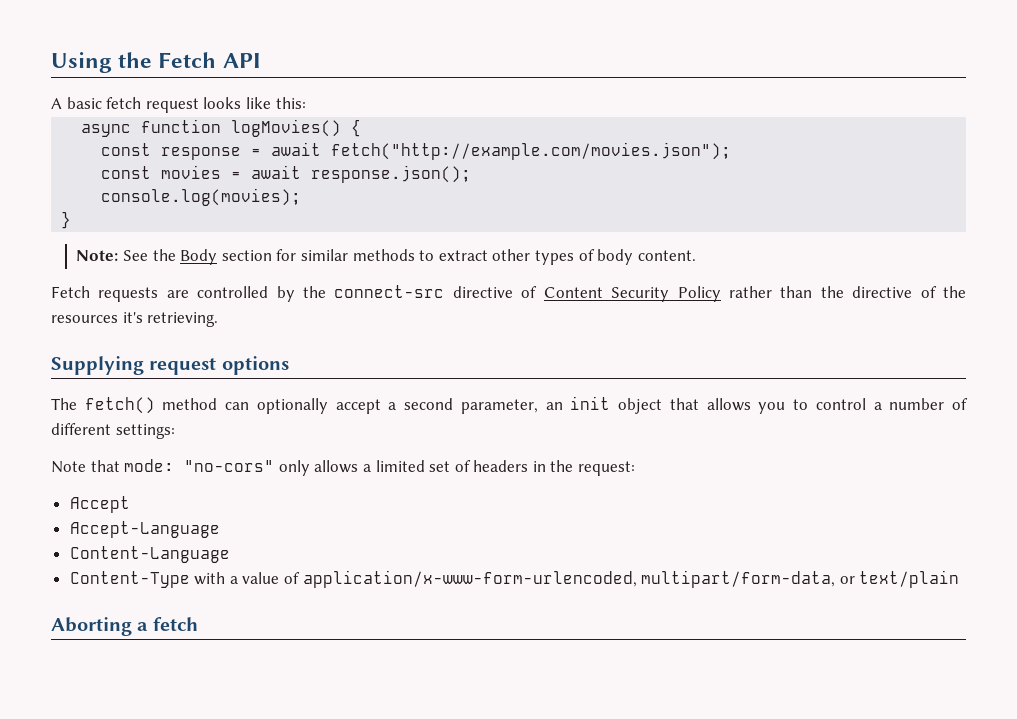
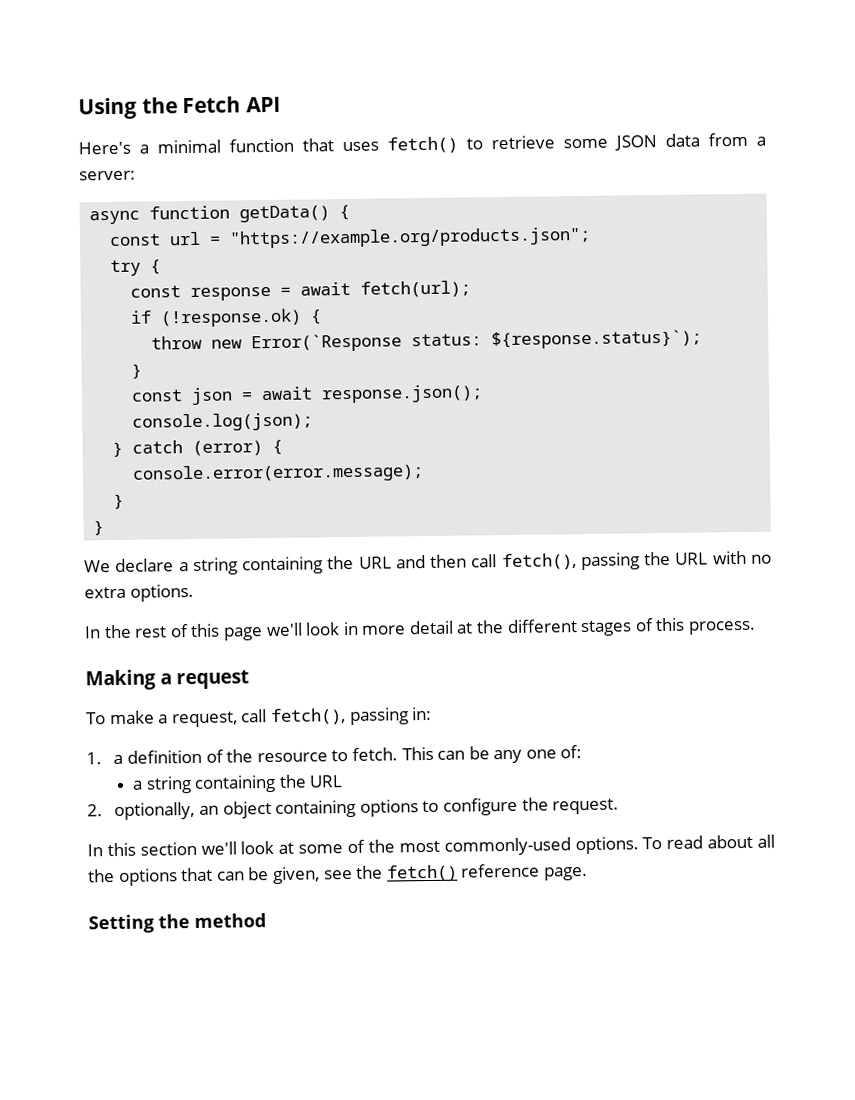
[51,97,306,113] [81,119,342,137] A basic fetch request looks like this: // async function logMovies() -> [78,132,766,155] [79,170,136,181] [89,204,351,225] [109,226,592,249] [110,259,142,277] Here's a minimal function that uses fetch() to retrieve some JSON data from a server: // async function getData() { // const url = "https://example.org/products.json"; // try
[331,142,732,160] [101,165,222,179] fetch("http://example.com/movies.json"); // const movies -> [360,280,472,298] [130,308,323,328] [151,329,703,353] [131,363,143,379] [131,387,234,405] fetch(url); // if (!response.ok) { // throw new Error(`Response status: ${response.status}`); // } // const json
[101,188,302,206] [61,211,72,229] [76,249,696,265] [51,285,966,302] [51,312,219,327] [51,356,289,375] [51,396,968,414] [51,423,175,439] [51,459,636,476] [69,496,130,513] [69,521,220,538] [69,546,230,563] [69,570,960,588] [51,617,198,636] console.log(movies); // } // Note: See the Body section for similar methods to extract other types of body content. // Fetch requests are controlled by the connect-src directive of Content Security Policy rather than the directive of the resources it's retrieving. // Supplying request options // The fetch() method can optionally accept a second parameter, an init object that allows you to control a number of different settings: // Note that mode: "no-cors" only allows a limited set of headers in the request: // Accept // Accept-Language // Content-Language // Content-Type with a value of application/x-www-form-urlencoded, multipart/form-data, or text/plain // Aborting a fetch -> [132,412,314,432] [112,439,284,458] [132,463,425,484] [113,493,125,509] [93,520,105,536] [84,550,772,575] [84,583,194,602] [84,617,757,641] [85,669,249,691] [86,706,433,728] [86,745,583,765] [132,774,344,794] [87,797,620,821] [87,834,775,857] [88,863,588,886] [88,913,266,934] console.log(json); // } catch (error) { // console.error(error.message); // } // } // We declare a string containing the URL and then call fetch(), passing the URL with no extra options. // In the rest of this page we'll look in more detail at the different stages of this process. // Making a request // To make a request, call fetch(), passing in: // 1. a definition of the resource to fetch. This can be any one of: // a string containing the URL // 2. optionally, an object containing options to configure the request. // In this section we'll look at some of the most commonly-used options. To read about all the options that can be given, see the fetch() reference page. // Setting the method

